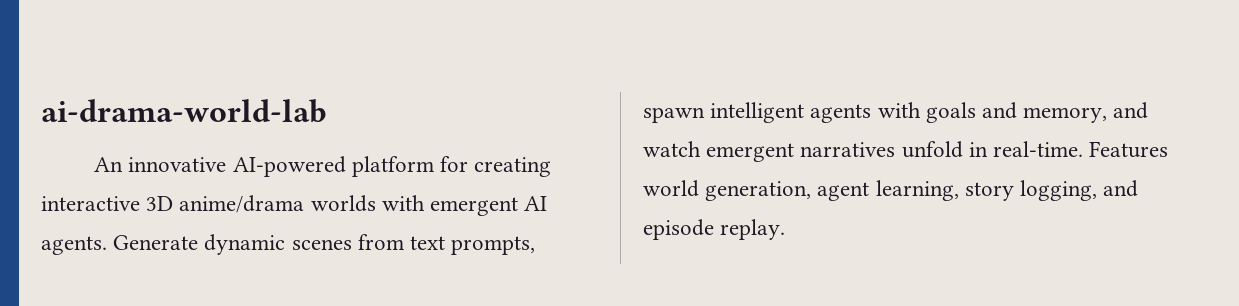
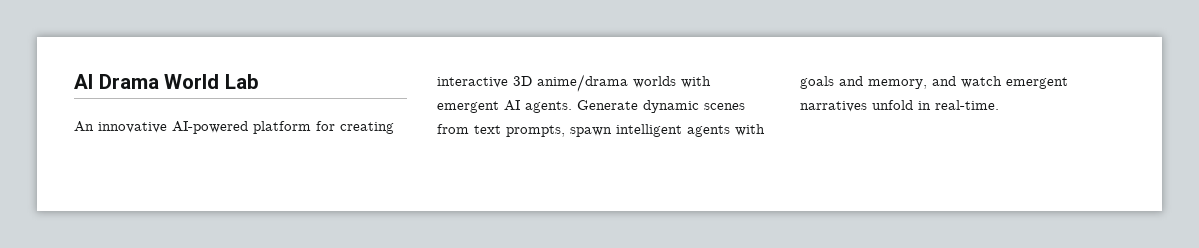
[41,99,327,123] ai-drama-world-lab -> [74,74,259,89] AI Drama World Lab
[1089,141,1169,158] [643,180,1139,201] [643,219,786,240] Features world generation, agent learning, story logging, and episode replay. -> (999, 105) none

